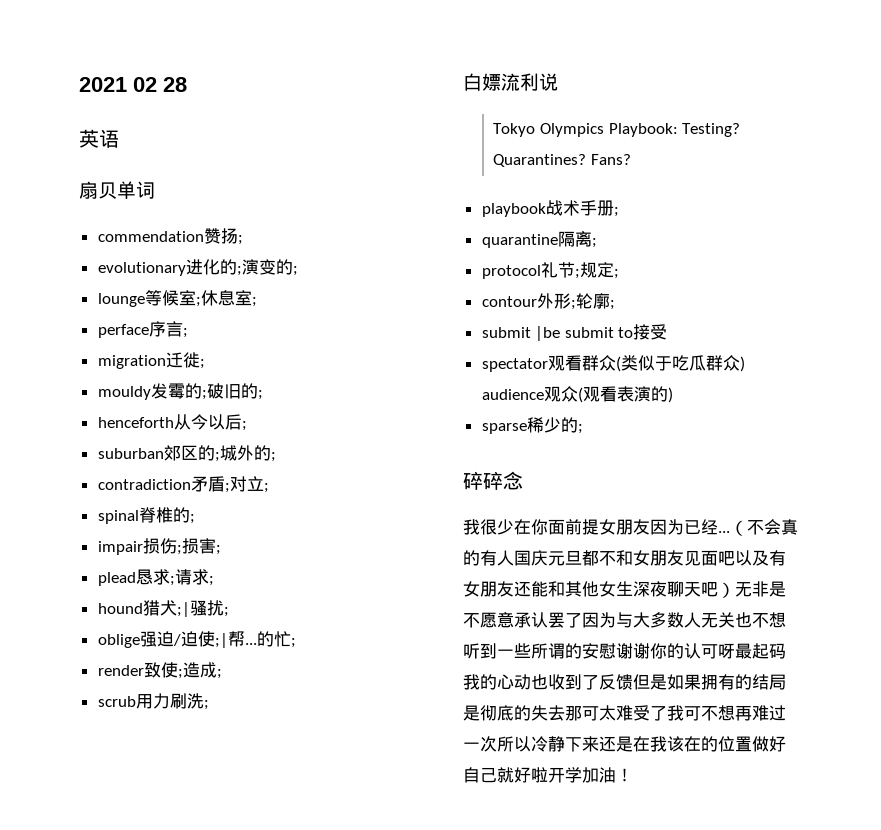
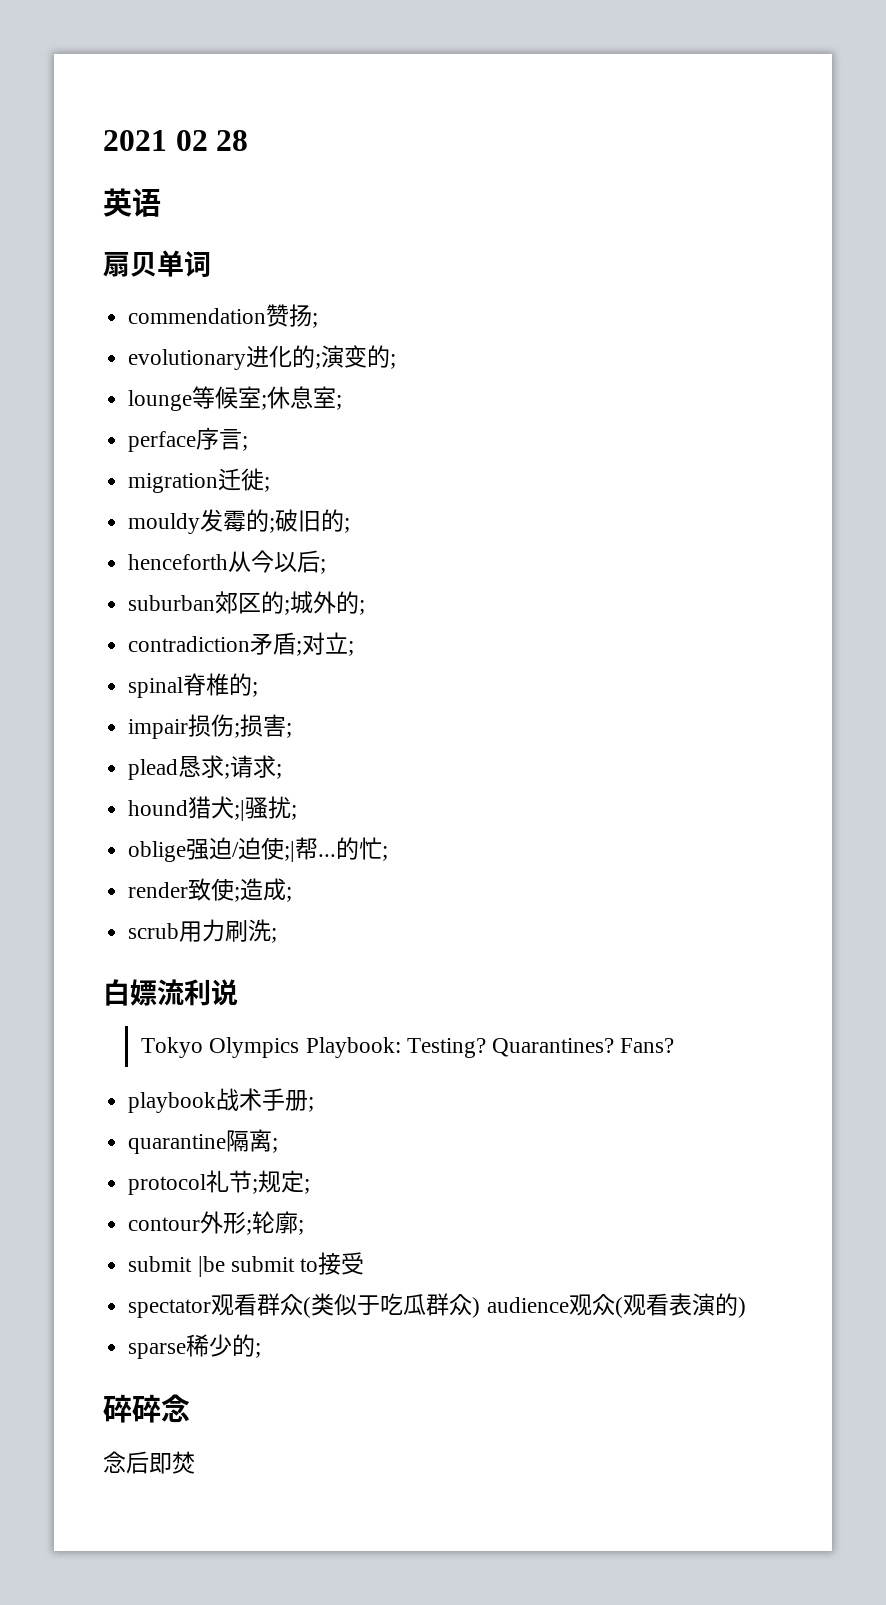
[463,519,798,536] [463,550,786,566] [463,581,786,598] [463,612,786,628] [463,643,786,659] [463,674,786,690] [463,705,786,721] [463,736,786,752] [463,767,633,783] 我很少在你面前提女朋友因为已经...（不会真的有人国庆元旦都不和女朋友见面吧以及有女朋友还能和其他女生深夜聊天吧）无非是不愿意承认罢了因为与大多数人无关也不想听到一些所谓的安慰谢谢你的认可呀最起码我的心动也收到了反馈但是如果拥有的结局是彻底的失去那可太难受了我可不想再难过一次所以冷静下来还是在我该在的位置做好自己就好啦开学加油！ -> [103,1451,195,1474] 念后即焚

